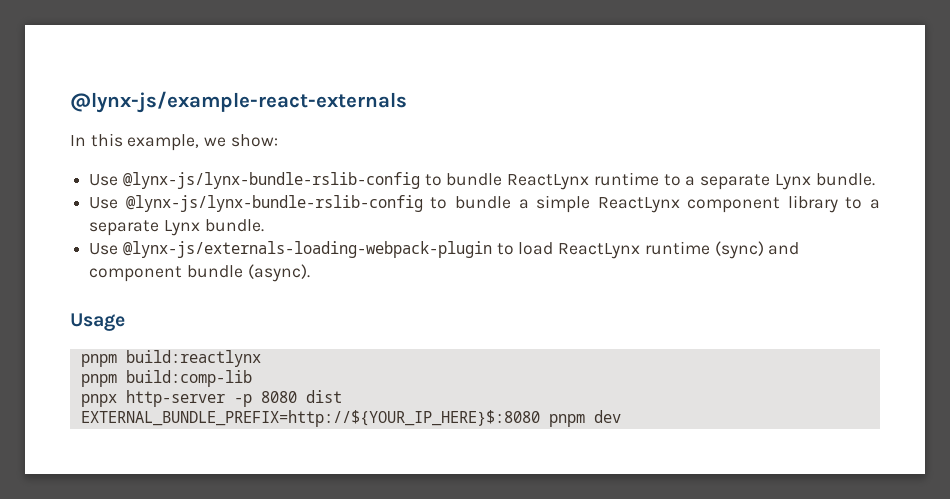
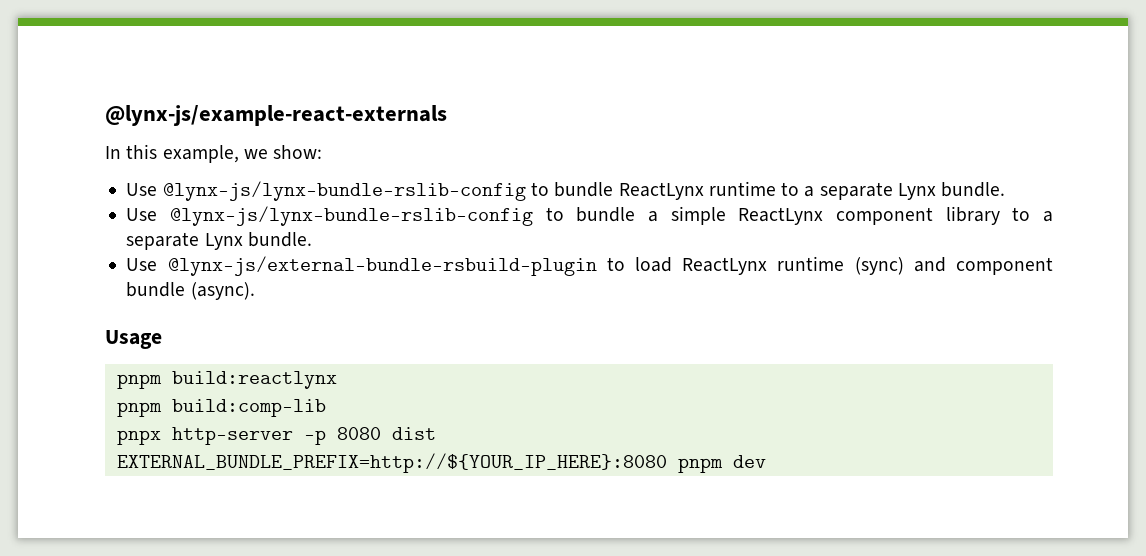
[122,241,492,258] @lynx-js/externals-loading-webpack-plugin -> [167,256,597,276] @lynx-js/external-bundle-rsbuild-plugin
[80,410,540,427] EXTERNAL_BUNDLE_PREFIX=http://${YOUR_IP_HERE}$:8080 -> [116,453,667,473] EXTERNAL_BUNDLE_PREFIX=http://${YOUR_IP_HERE}:8080

